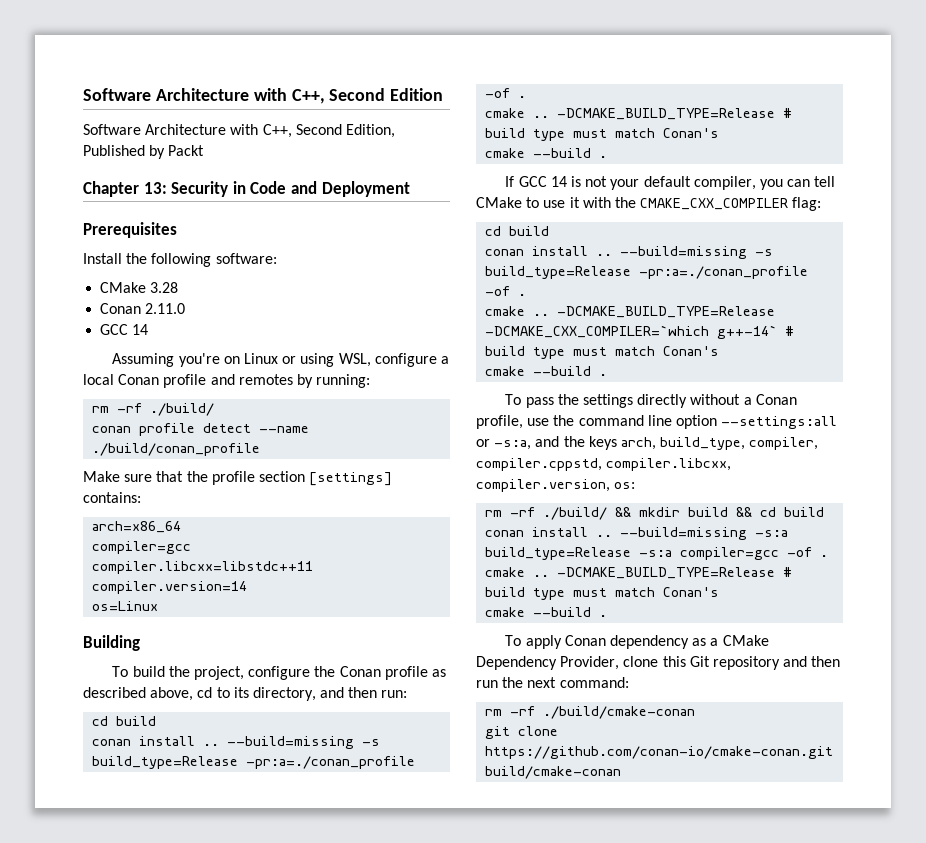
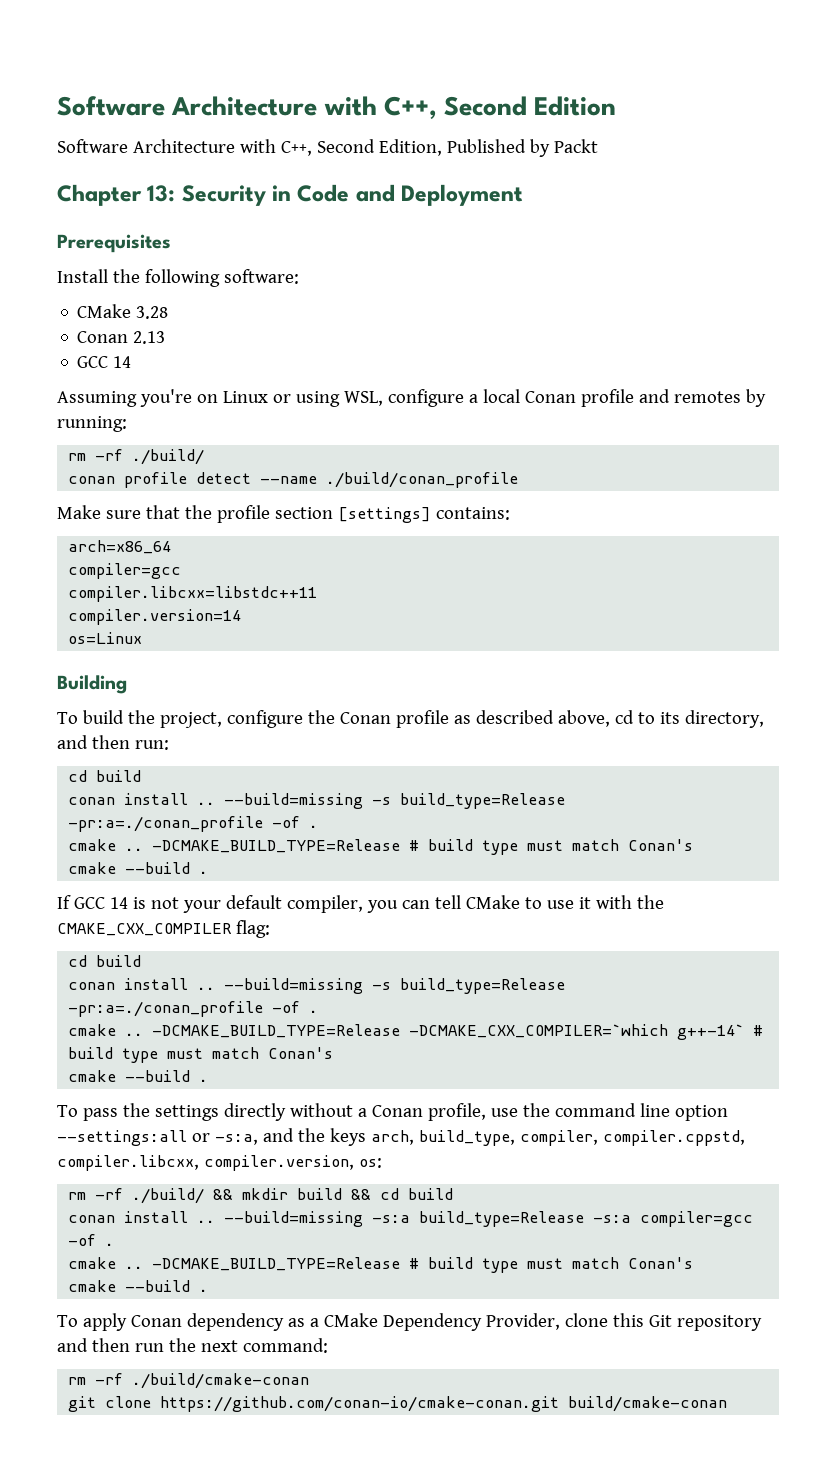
[145,303,186,314] 2.11.0 -> [133,331,166,344] 2.13

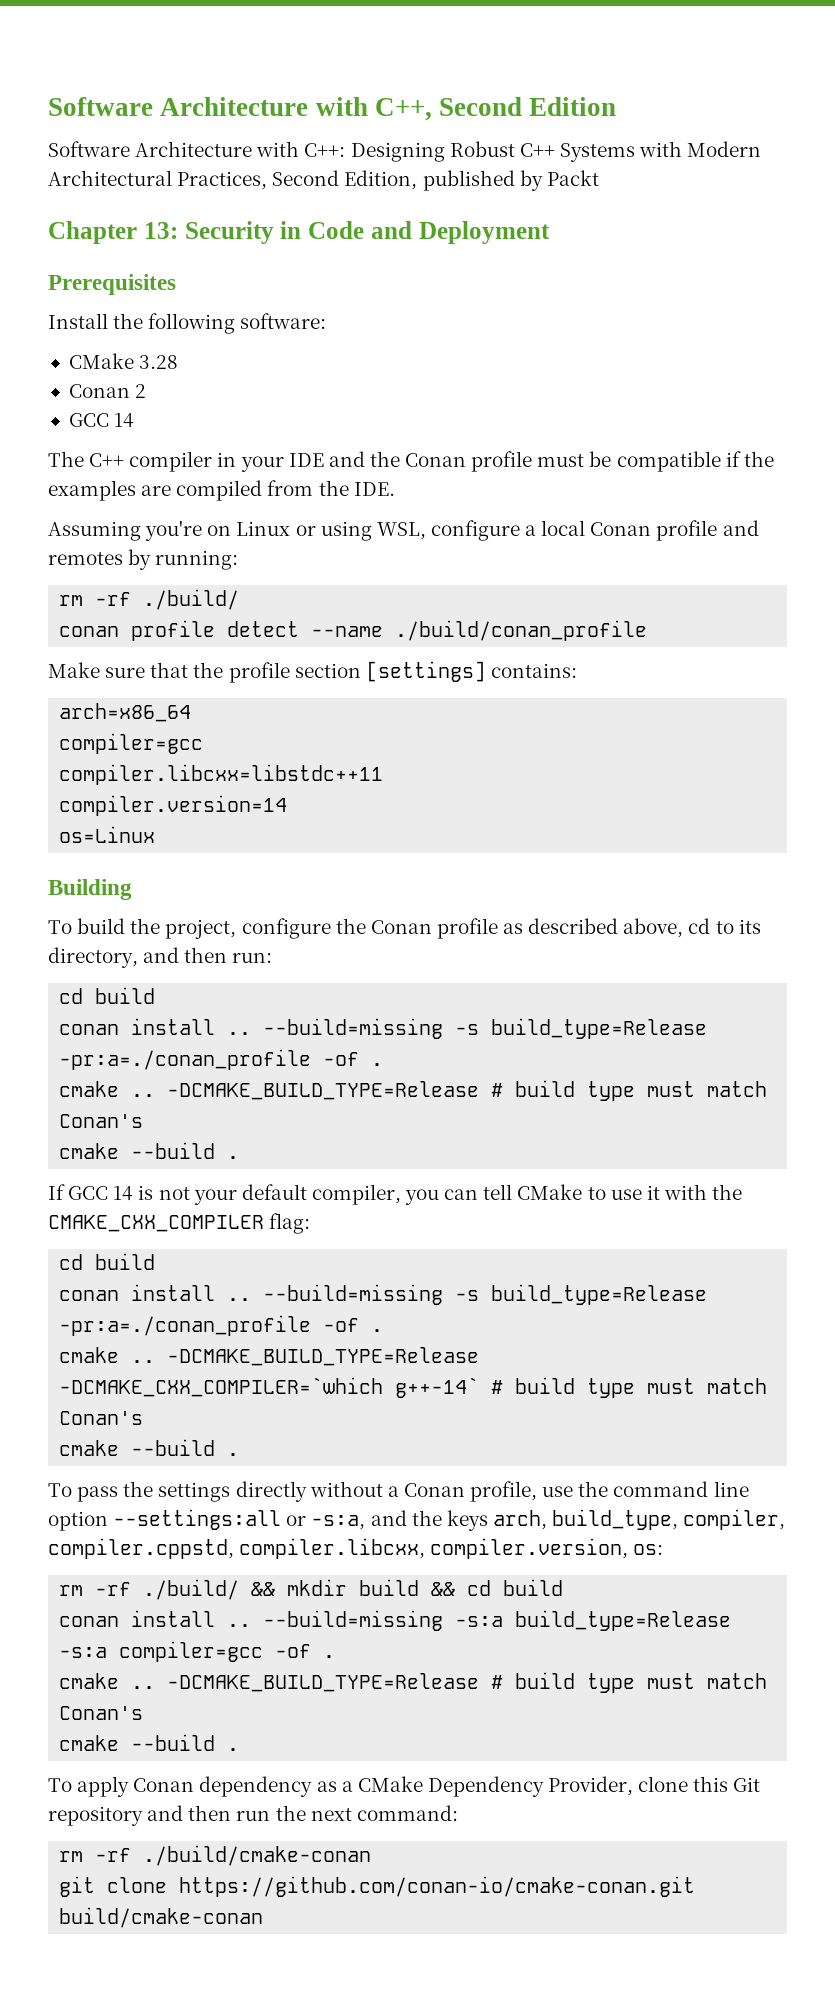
[280,141,312,156] C++, -> [304,141,762,162] [48,170,268,190] C++: Designing Robust C++ Systems with Modern Architectural Practices,
[446,139,526,153] Published -> [422,170,515,191] published
[133,331,166,344] [77,356,132,368] 2.13 // GCC 14 -> [135,384,147,398] [68,413,135,428] [48,451,774,472] [48,480,395,501] 2 // GCC 14 // The C++ compiler in your IDE and the Conan profile must be compatible if the examples are compiled from the IDE.

